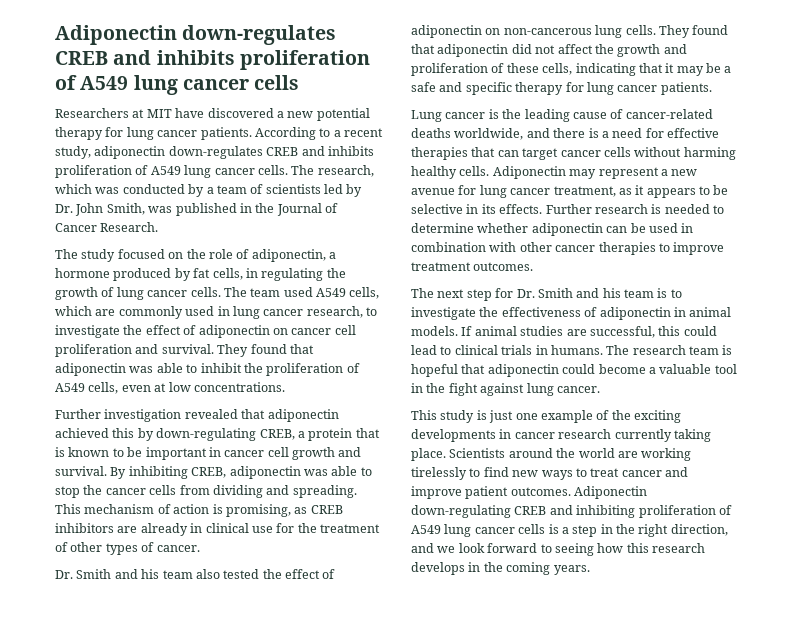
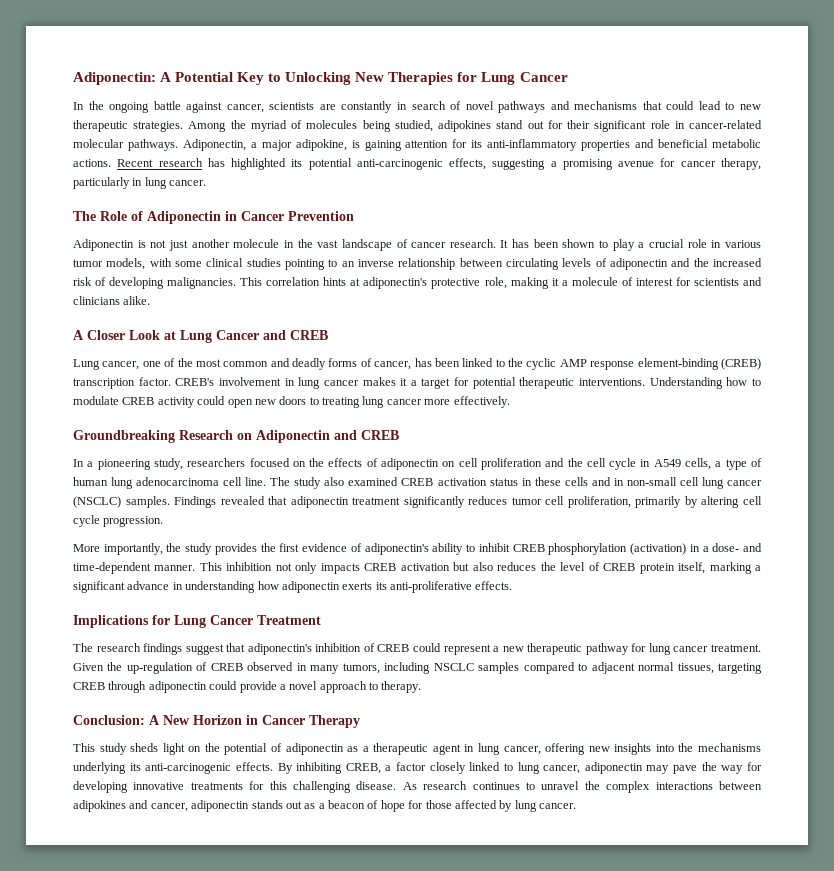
[55,25,337,45] [55,50,370,70] [55,75,300,95] [55,108,370,121] [55,127,383,140] [55,146,374,159] [55,165,374,178] [55,184,363,197] [55,203,338,216] [55,222,159,232] [55,249,336,262] [55,268,346,281] [55,287,380,300] [55,306,377,319] [55,325,356,338] [55,344,314,357] [55,363,360,376] [55,382,285,394] [55,409,339,422] [55,428,380,441] [55,447,362,460] [55,466,372,479] [55,485,357,498] [55,504,343,517] [55,523,380,536] [55,542,200,555] [55,569,336,579] [411,25,729,38] [411,44,687,57] [411,63,732,76] [411,82,712,95] [411,109,713,122] [411,128,719,140] [411,147,736,160] [411,166,698,179] [411,185,729,198] [411,204,724,214] [411,223,694,236] [411,242,725,255] [411,262,534,271] [411,288,682,301] [411,307,732,320] [411,326,717,338] [411,345,733,355] [411,364,737,377] [411,383,600,396] [411,410,681,423] [411,429,711,442] [411,448,692,461] [411,467,688,480] [411,486,648,499] [411,505,732,518] [411,524,728,537] [411,543,705,556] [411,562,590,575] Adiponectin down-regulates CREB and inhibits proliferation of A549 lung cancer cells // Researchers at MIT have discovered a new potential therapy for lung cancer patients. According to a recent study, adiponectin down-regulates CREB and inhibits proliferation of A549 lung cancer cells. The research, which was conducted by a team of scientists led by Dr. John Smith, was published in the Journal of Cancer Research. // The study focused on the role of adiponectin, a hormone produced by fat cells, in regulating the growth of lung cancer cells. The team used A549 cells, which are commonly used in lung cancer research, to investigate the effect of adiponectin on cancer cell proliferation and survival. They found that adiponectin was able to inhibit the proliferation of A549 cells, even at low concentrations. // Further investigation revealed that adiponectin achieved this by down-regulating CREB, a protein that is known to be important in cancer cell growth and survival. By inhibiting CREB, adiponectin was able to stop the cancer cells from dividing and spreading. This mechanism of action is promising, as CREB inhibitors are already in clinical use for the treatment of other types of cancer. // Dr. Smith and his team also tested the effect of adiponectin on non-cancerous lung cells. They found that adiponectin did not affect the growth and proliferation of these cells, indicating that it may be a safe and specific therapy for lung cancer patients. // Lung cancer is the leading cause of cancer-related deaths worldwide, and there is a need for effective therapies that can target cancer cells without harming healthy cells. Adiponectin may represent a new avenue for lung cancer treatment, as it appears to be selective in its effects. Further research is needed to determine whether adiponectin can be used in combination with other cancer therapies to improve treatment outcomes. // The next step for Dr. Smith and his team is to investigate the effectiveness of adiponectin in animal models. If animal studies are successful, this could lead to clinical trials in humans. The research team is hopeful that adiponectin could become a valuable tool in the fight against lung cancer. // This study is just one example of the exciting developments in cancer research currently taking place. Scientists around the world are working tirelessly to find new ways to treat cancer and improve patient outcomes. Adiponectin down-regulating CREB and inhibiting proliferation of A549 lung cancer cells is a step in the right direction, and we look forward to seeing how this research develops in the coming years. -> [73,72,568,85] [73,101,761,113] [73,120,763,132] [73,139,761,151] [73,158,761,170] [73,177,207,189] [73,211,354,224] [73,239,762,251] [73,258,763,270] [73,277,762,289] [73,296,151,305] [73,330,328,343] [73,358,762,370] [73,377,761,389] [73,396,510,408] [73,430,399,443] [73,458,763,470] [73,477,762,489] [73,496,762,508] [73,515,164,527] [73,543,762,555] [73,562,762,574] [73,581,513,593] [73,615,321,628] [73,643,761,655] [73,662,763,674] [73,681,422,693] [73,715,360,728] [73,743,761,755] [73,762,763,774] [73,781,762,793] [73,800,576,812] Adiponectin: A Potential Key to Unlocking New Therapies for Lung Cancer // In the ongoing battle against cancer, scientists are constantly in search of novel pathways and mechanisms that could lead to new therapeutic strategies. Among the myriad of molecules being studied, adipokines stand out for their significant role in cancer-related molecular pathways. Adiponectin, a major adipokine, is gaining attention for its anti-inflammatory properties and beneficial metabolic actions. Recent research has highlighted its potential anti-carcinogenic effects, suggesting a promising avenue for cancer therapy, particularly in lung cancer. // The Role of Adiponectin in Cancer Prevention // Adiponectin is not just another molecule in the vast landscape of cancer research. It has been shown to play a crucial role in various tumor models, with some clinical studies pointing to an inverse relationship between circulating levels of adiponectin and the increased risk of developing malignancies. This correlation hints at adiponectin's protective role, making it a molecule of interest for scientists and clinicians alike. // A Closer Look at Lung Cancer and CREB // Lung cancer, one of the most common and deadly forms of cancer, has been linked to the cyclic AMP response element-binding (CREB) transcription factor. CREB's involvement in lung cancer makes it a target for potential therapeutic interventions. Understanding how to modulate CREB activity could open new doors to treating lung cancer more effectively. // Groundbreaking Research on Adiponectin and CREB // In a pioneering study, researchers focused on the effects of adiponectin on cell proliferation and the cell cycle in A549 cells, a type of human lung adenocarcinoma cell line. The study also examined CREB activation status in these cells and in non-small cell lung cancer (NSCLC) samples. Findings revealed that adiponectin treatment significantly reduces tumor cell proliferation, primarily by altering cell cycle progression. // More importantly, the study provides the first evidence of adiponectin's ability to inhibit CREB phosphorylation (activation) in a dose- and time-dependent manner. This inhibition not only impacts CREB activation but also reduces the level of CREB protein itself, marking a significant advance in understanding how adiponectin exerts its anti-proliferative effects. // Implications for Lung Cancer Treatment // The research findings suggest that adiponectin's inhibition of CREB could represent a new therapeutic pathway for lung cancer treatment. Given the up-regulation of CREB observed in many tumors, including NSCLC samples compared to adjacent normal tissues, targeting CREB through adiponectin could provide a novel approach to therapy. // Conclusion: A New Horizon in Cancer Therapy // This study sheds light on the potential of adiponectin as a therapeutic agent in lung cancer, offering new insights into the mechanisms underlying its anti-carcinogenic effects. By inhibiting CREB, a factor closely linked to lung cancer, adiponectin may pave the way for developing innovative treatments for this challenging disease. As research continues to unravel the complex interactions between adipokines and cancer, adiponectin stands out as a beacon of hope for those affected by lung cancer.

